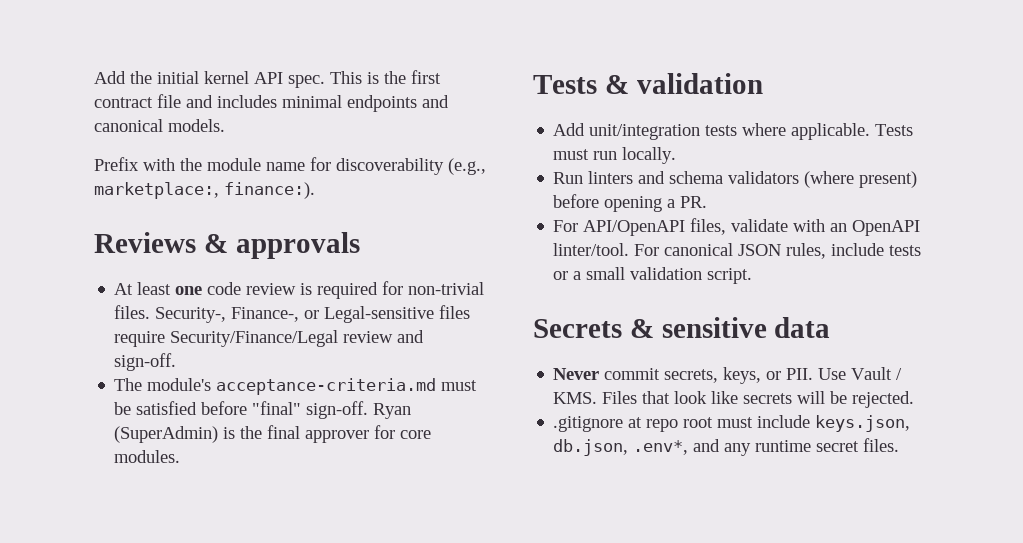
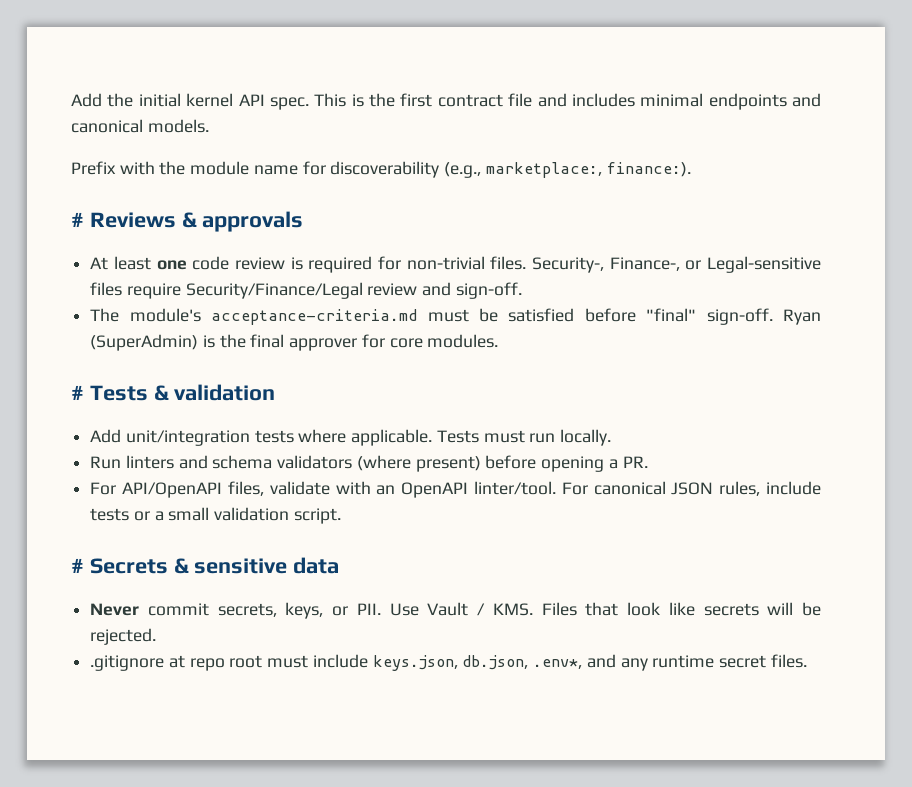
(315, 190) none -> [71,212,84,227] #
(181, 456) none -> [71,385,84,400] #
(753, 276) none -> [71,558,84,573] #

